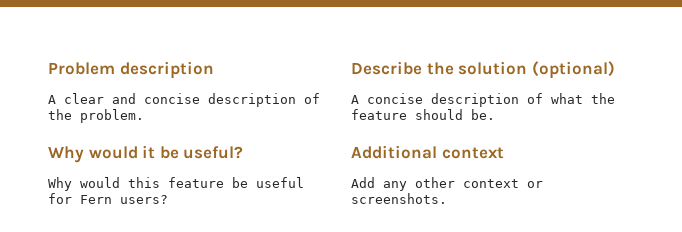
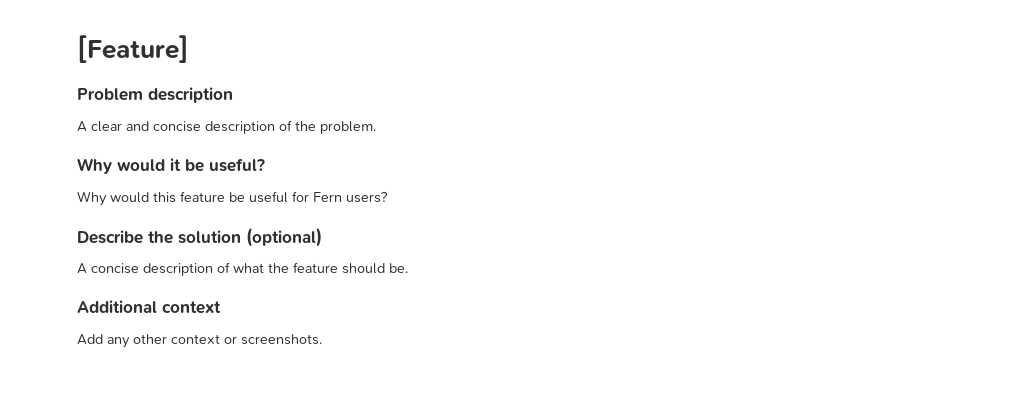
(48, 68) none -> [77,35,189,63] [Feature] //

